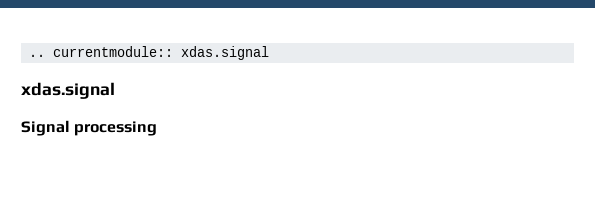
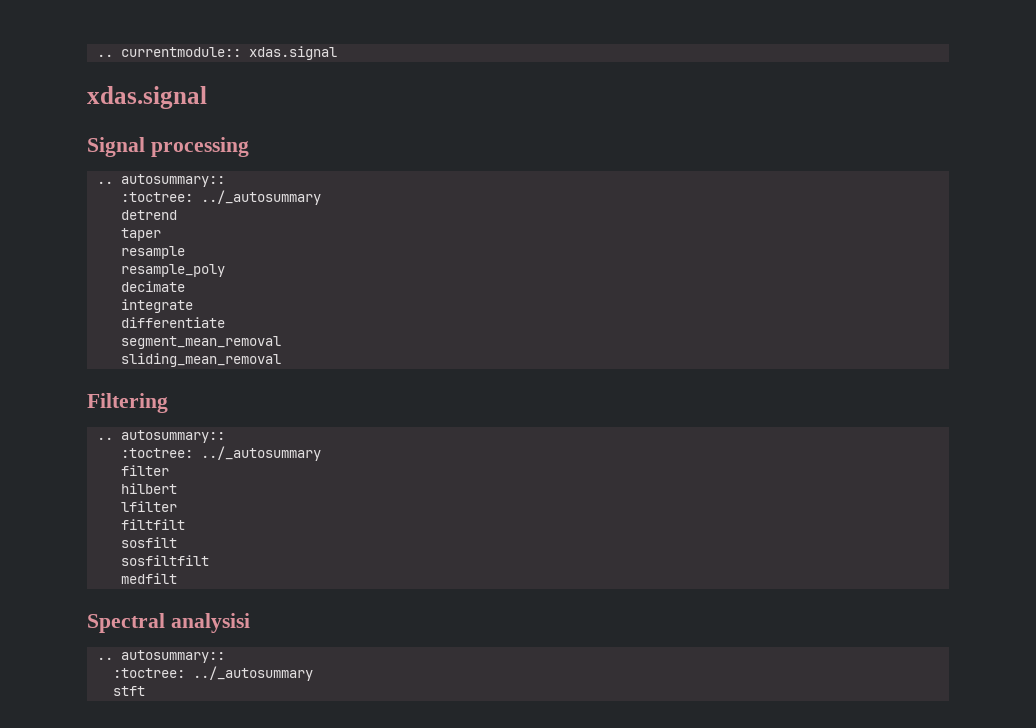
(158, 128) none -> [96,174,225,187] [120,190,321,205] [120,210,177,220] [120,228,161,241] [120,246,185,259] [120,264,225,277] [120,281,185,292] [120,299,193,313] [120,317,225,328] [120,336,281,349] [120,353,281,367] [87,393,168,413] [96,430,225,443] [120,446,321,461] [120,465,169,476] [120,483,177,494] [120,501,177,512] [120,519,185,530] [120,537,177,548] [120,555,209,566] [120,573,177,584] [87,613,250,633] [96,650,225,663] [112,666,313,681] [112,686,145,696] // .. autosummary:: // :toctree: ../_autosummary // detrend // taper // resample // resample_poly // decimate // integrate // differentiate // segment_mean_removal // sliding_mean_removal // Filtering // .. autosummary:: // :toctree: ../_autosummary // filter // hilbert // lfilter // filtfilt // sosfilt // sosfiltfilt // medfilt // Spectral analysisi // .. autosummary:: // :toctree: ../_autosummary // stft

